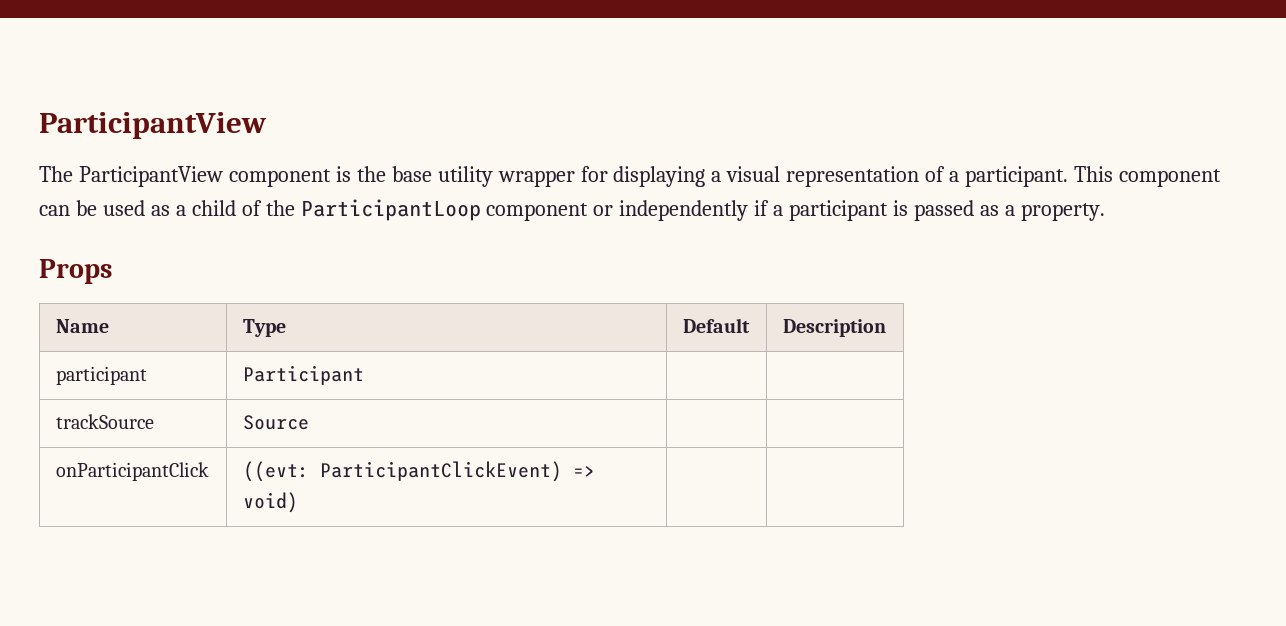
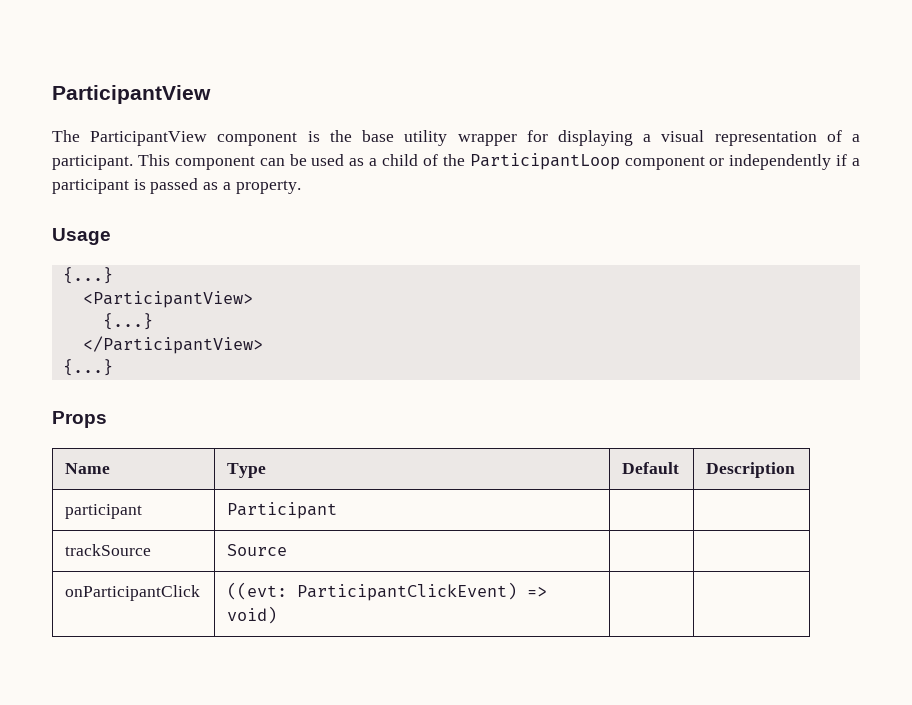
(1105, 212) none -> [52,228,111,245] [62,267,113,284] [82,291,253,308] [102,313,153,330] [82,336,263,354] [62,359,113,376] // Usage // {...} // <ParticipantView> // {...} // </ParticipantView> // {...}

